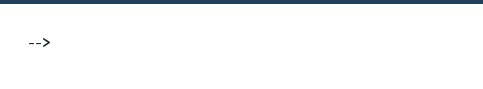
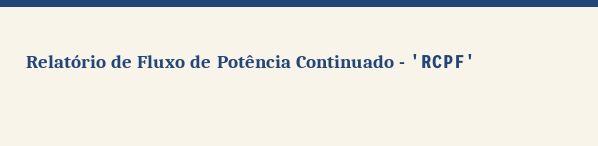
[28,38,51,48] --> -> [26,54,476,69] Relatório de Fluxo de Potência Continuado - 'RCPF'

